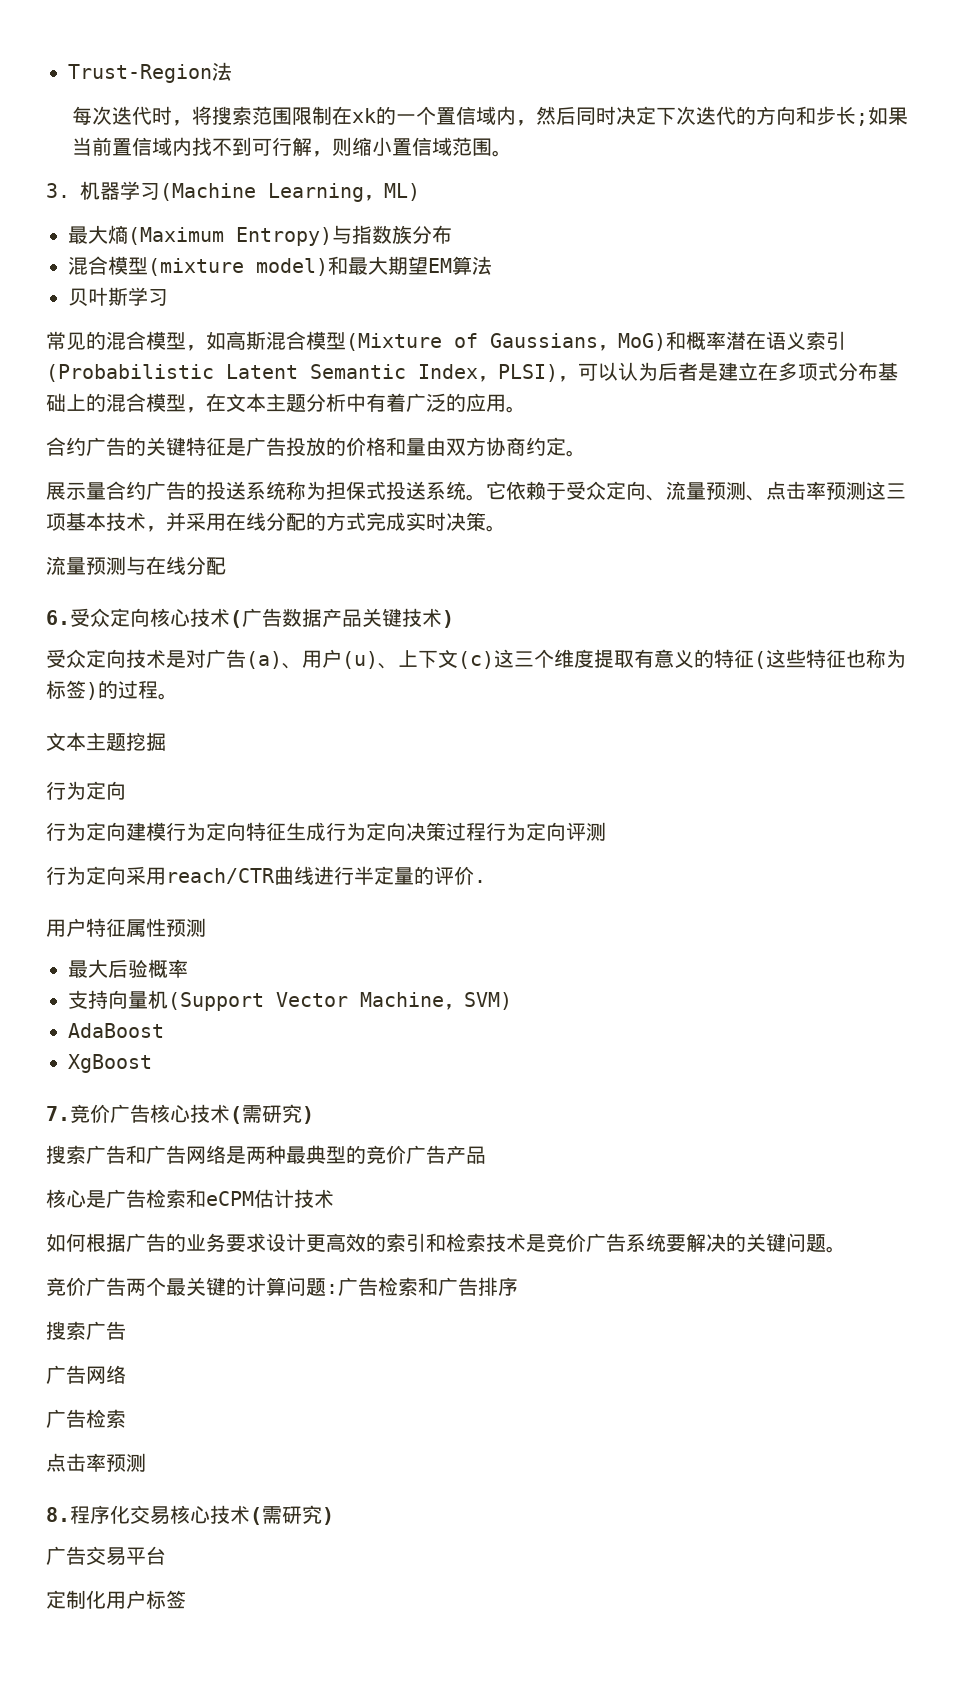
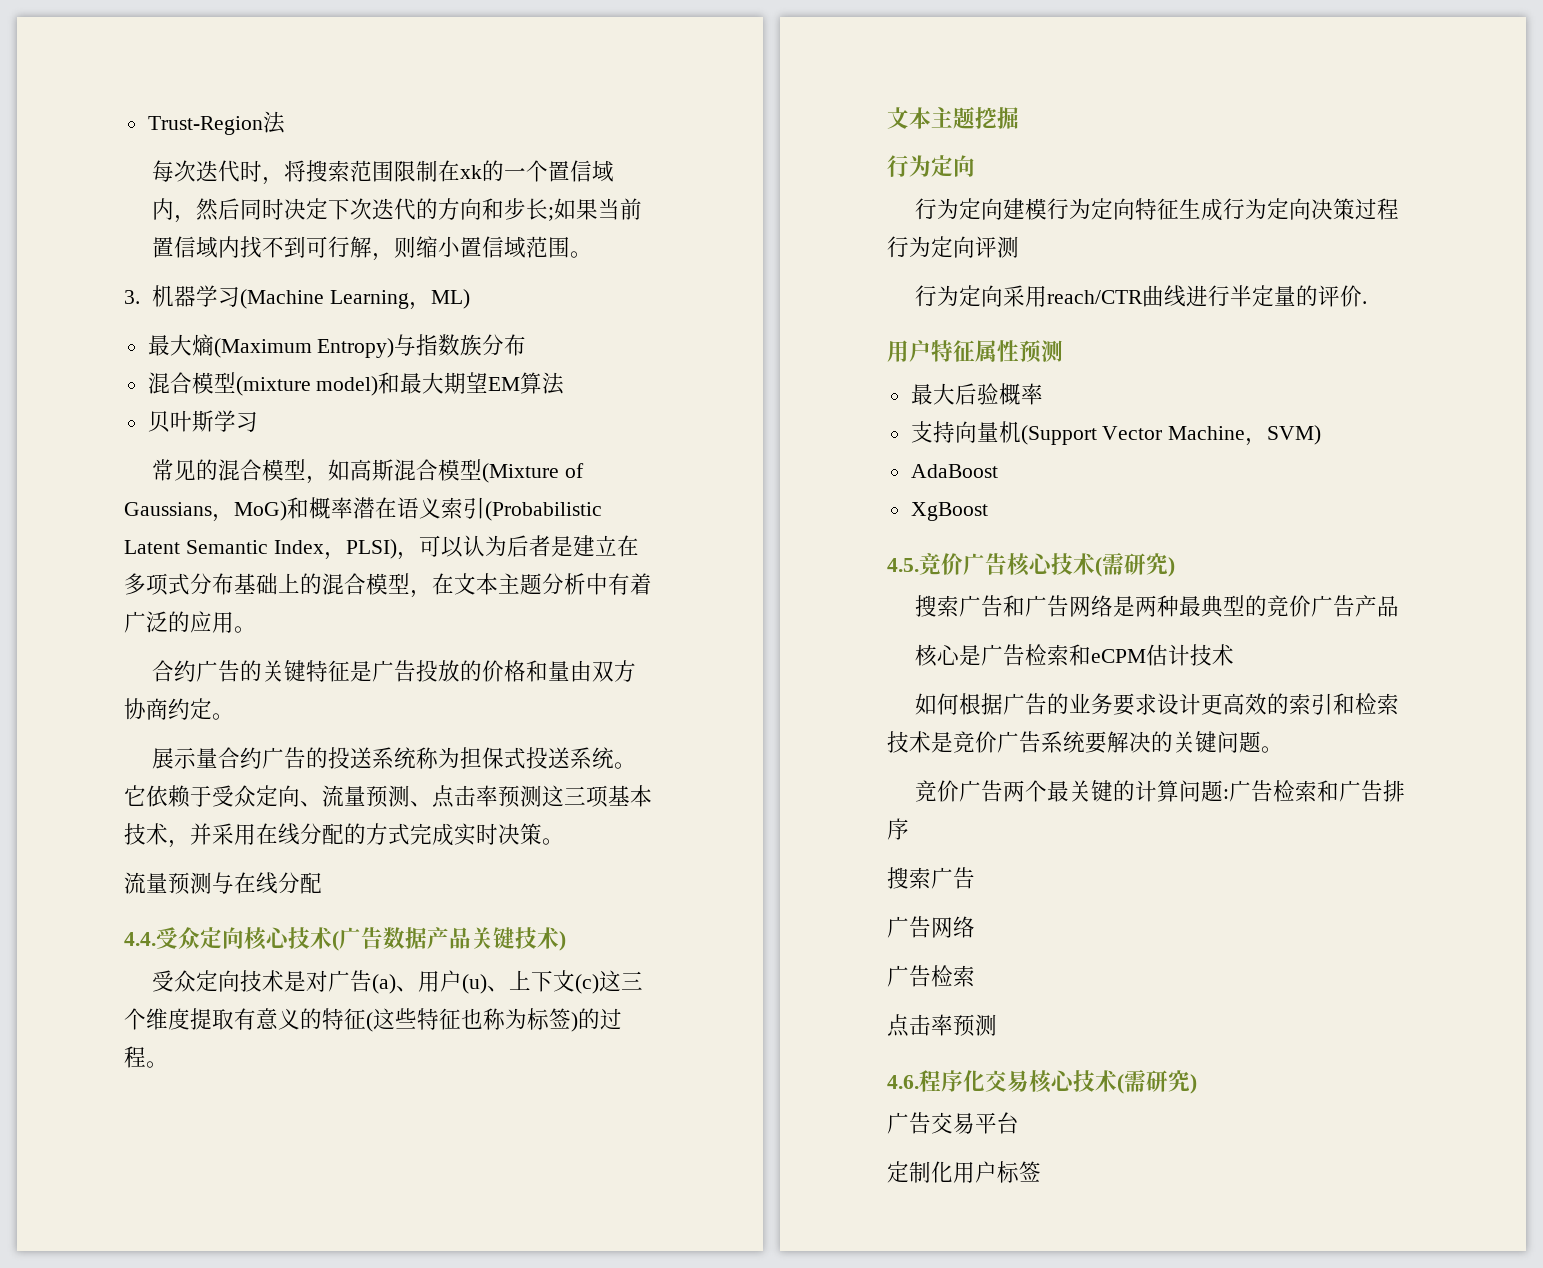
[46,610,70,625] 6. -> [124,932,156,946] 4.4.
[46,1106,70,1121] 7. -> [887,558,919,572] 4.5.
[46,1507,70,1522] 8. -> [887,1075,919,1089] 4.6.

